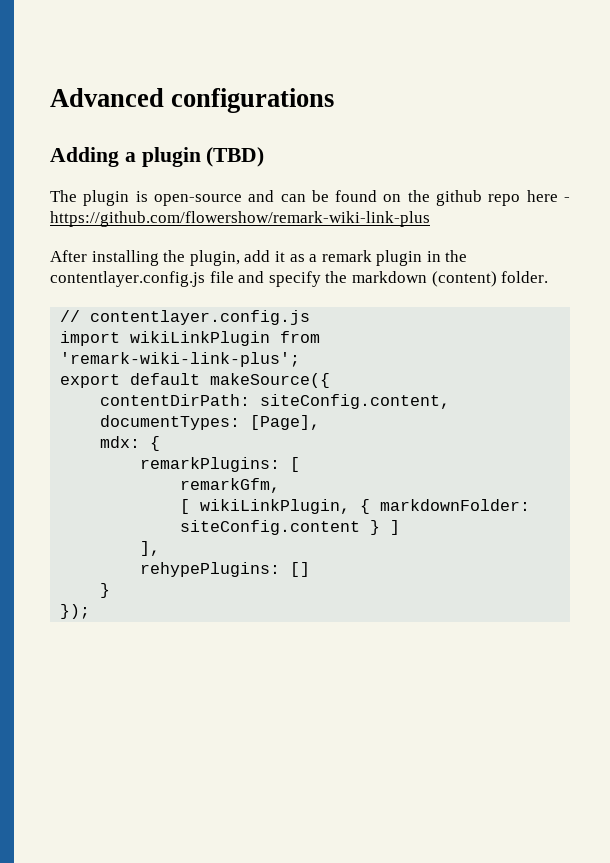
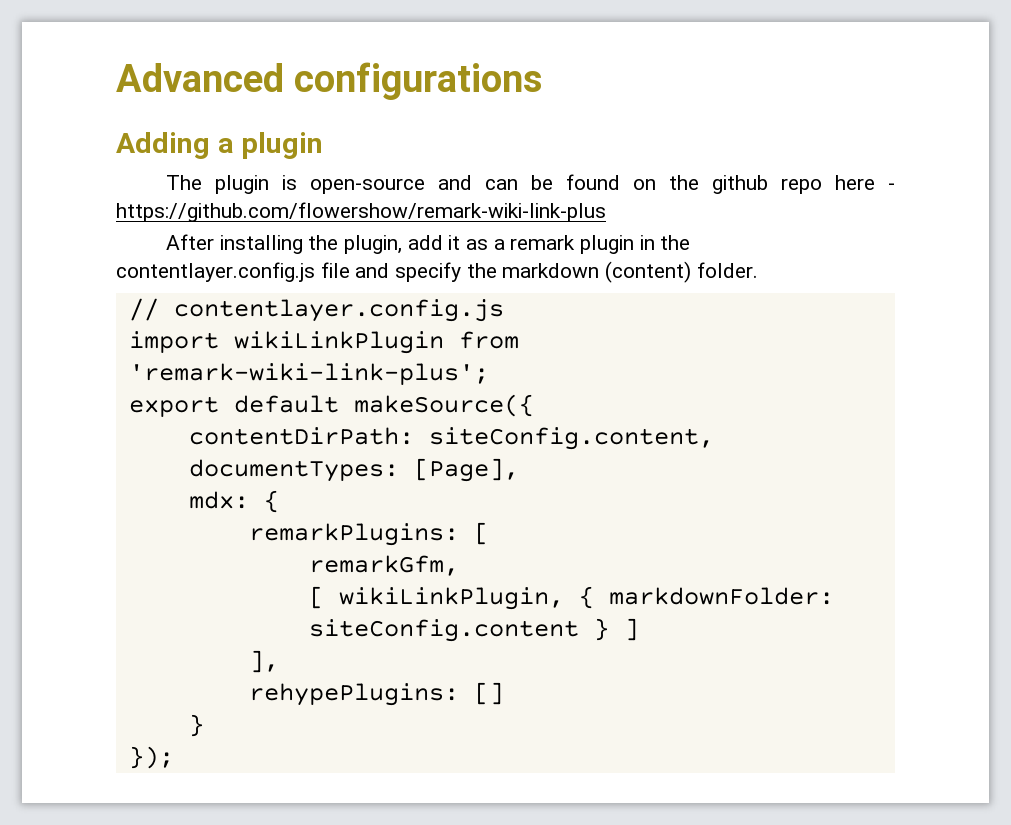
[206,147,265,167] (TBD) -> (324, 145) none

